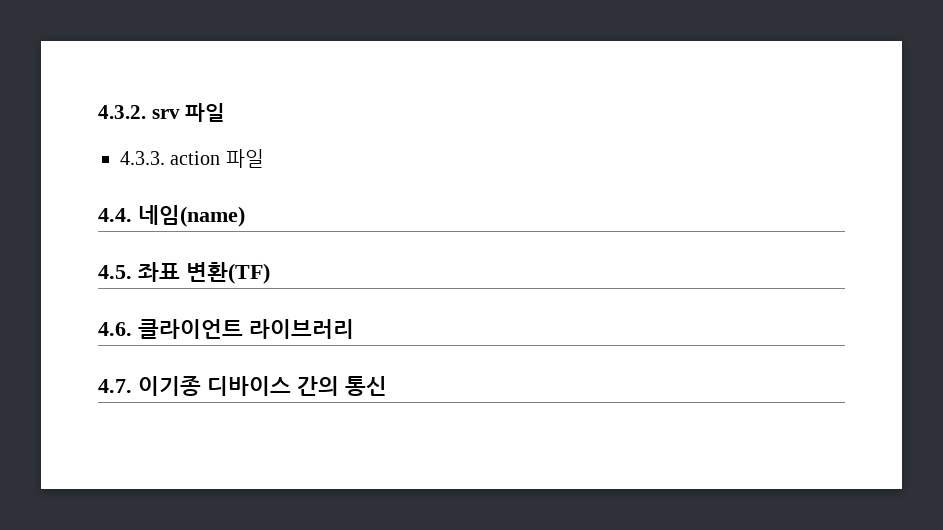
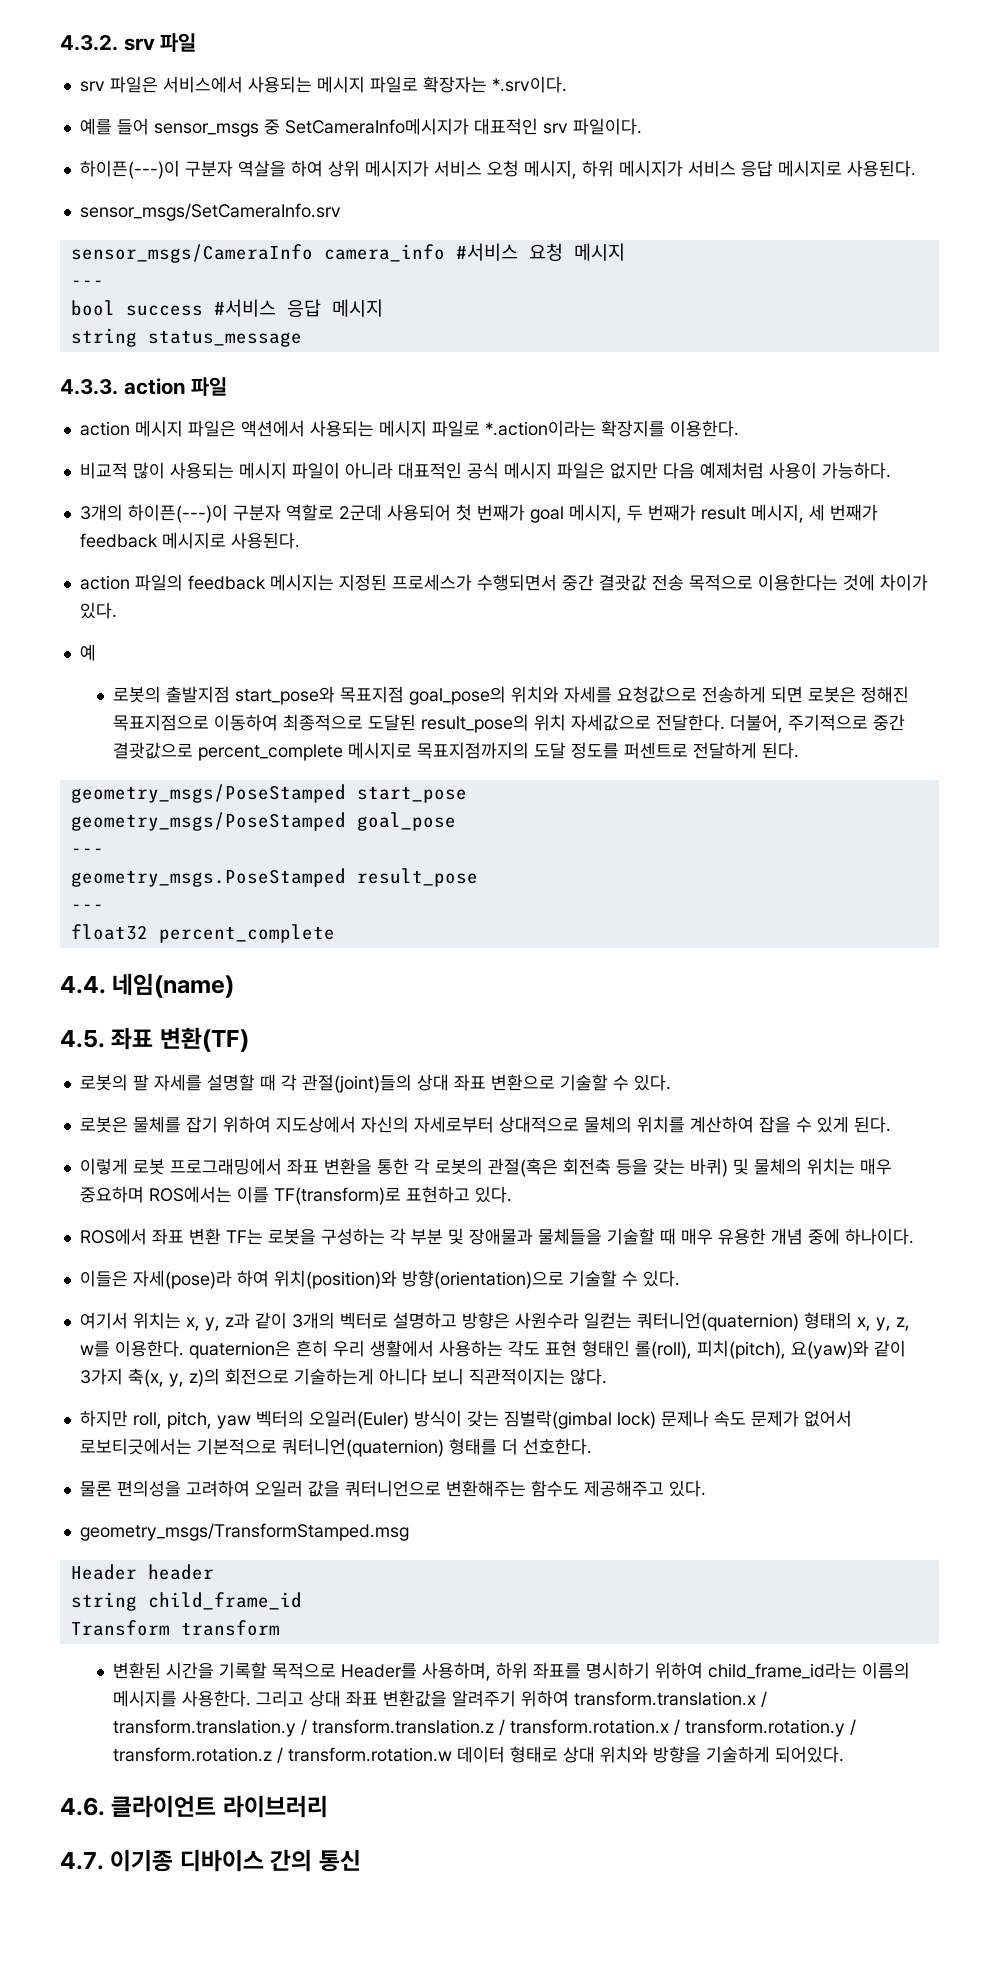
[120,149,264,168] 4.3.3. action 파일 -> [79,76,567,93] [79,118,642,137] [79,160,916,179] [79,203,341,221] [70,243,625,263] [70,280,104,287] [70,299,383,317] [70,328,302,347] [60,377,228,396] [79,420,739,437] [79,462,891,479] [79,504,878,523] [79,532,300,549] [79,574,928,591] [79,602,117,619] [79,644,96,661] [113,686,910,705] [113,714,906,733] [113,742,800,761] [70,784,467,803] [70,812,456,831] [70,848,104,855] [70,868,478,887] [70,904,104,911] [70,924,335,943] srv 파일은 서비스에서 사용되는 메시지 파일로 확장자는 *.srv이다. // 예를 들어 sensor_msgs 중 SetCameraInfo메시지가 대표적인 srv 파일이다. // 하이픈(---)이 구분자 역살을 하여 상위 메시지가 서비스 오청 메시지, 하위 메시지가 서비스 응답 메시지로 사용된다. // sensor_msgs/SetCameraInfo.srv // sensor_msgs/CameraInfo camera_info #서비스 요청 메시지 // --- // bool success #서비스 응답 메시지 // string status_message // 4.3.3. action 파일 // action 메시지 파일은 액션에서 사용되는 메시지 파일로 *.action이라는 확장지를 이용한다. // 비교적 많이 사용되는 메시지 파일이 아니라 대표적인 공식 메시지 파일은 없지만 다음 예제처럼 사용이 가능하다. // 3개의 하이픈(---)이 구분자 역할로 2군데 사용되어 첫 번째가 goal 메시지, 두 번째가 result 메시지, 세 번째가 feedback 메시지로 사용된다. // action 파일의 feedback 메시지는 지정된 프로세스가 수행되면서 중간 결괏값 전송 목적으로 이용한다는 것에 차이가 있다. // 예 // 로봇의 출발지점 start_pose와 목표지점 goal_pose의 위치와 자세를 요청값으로 전송하게 되면 로봇은 정해진 목표지점으로 이동하여 최종적으로 도달된 result_pose의 위치 자세값으로 전달한다. 더불어, 주기적으로 중간 결괏값으로 percent_complete 메시지로 목표지점까지의 도달 정도를 퍼센트로 전달하게 된다. // geometry_msgs/PoseStamped start_pose // geometry_msgs/PoseStamped goal_pose // --- // geometry_msgs.PoseStamped result_pose // --- // float32 percent_complete
(270, 273) none -> [79,1074,671,1093] [79,1116,891,1133] [79,1158,892,1177] [79,1186,512,1205] [79,1228,914,1245] [79,1270,680,1289] [79,1312,910,1331] [79,1340,906,1359] [79,1368,607,1387] [79,1410,852,1429] [79,1438,592,1457] [79,1480,706,1497] [79,1523,409,1541] [70,1564,214,1580] [70,1592,302,1611] [70,1620,280,1636] [113,1662,911,1681] [113,1690,768,1707] [113,1719,857,1737] [113,1746,845,1763] // 로봇의 팔 자세를 설명할 때 각 관절(joint)들의 상대 좌표 변환으로 기술할 수 있다. // 로봇은 물체를 잡기 위하여 지도상에서 자신의 자세로부터 상대적으로 물체의 위치를 계산하여 잡을 수 있게 된다. // 이렇게 로봇 프로그래밍에서 좌표 변환을 통한 각 로봇의 관절(혹은 회전축 등을 갖는 바퀴) 및 물체의 위치는 매우 중요하며 ROS에서는 이를 TF(transform)로 표현하고 있다. // ROS에서 좌표 변환 TF는 로봇을 구성하는 각 부분 및 장애물과 물체들을 기술할 때 매우 유용한 개념 중에 하나이다. // 이들은 자세(pose)라 하여 위치(position)와 방향(orientation)으로 기술할 수 있다. // 여기서 위치는 x, y, z과 같이 3개의 벡터로 설명하고 방향은 사원수라 일컫는 쿼터니언(quaternion) 형태의 x, y, z, w를 이용한다. quaternion은 흔히 우리 생활에서 사용하는 각도 표현 형태인 롤(roll), 피치(pitch), 요(yaw)와 같이 3가지 축(x, y, z)의 회전으로 기술하는게 아니다 보니 직관적이지는 않다. // 하지만 roll, pitch, yaw 벡터의 오일러(Euler) 방식이 갖는 짐벌락(gimbal lock) 문제나 속도 문제가 없어서 로보티긋에서는 기본적으로 쿼터니언(quaternion) 형태를 더 선호한다. // 물론 편의성을 고려하여 오일러 값을 쿼터니언으로 변환해주는 함수도 제공해주고 있다. // geometry_msgs/TransformStamped.msg // Header header // string child_frame_id // Transform transform // 변환된 시간을 기록할 목적으로 Header를 사용하며, 하위 좌표를 명시하기 위하여 child_frame_id라는 이름의 메시지를 사용한다. 그리고 상대 좌표 변환값을 알려주기 위하여 transform.translation.x / transform.translation.y / transform.translation.z / transform.rotation.x / transform.rotation.y / transform.rotation.z / transform.rotation.w 데이터 형태로 상대 위치와 방향을 기술하게 되어있다.

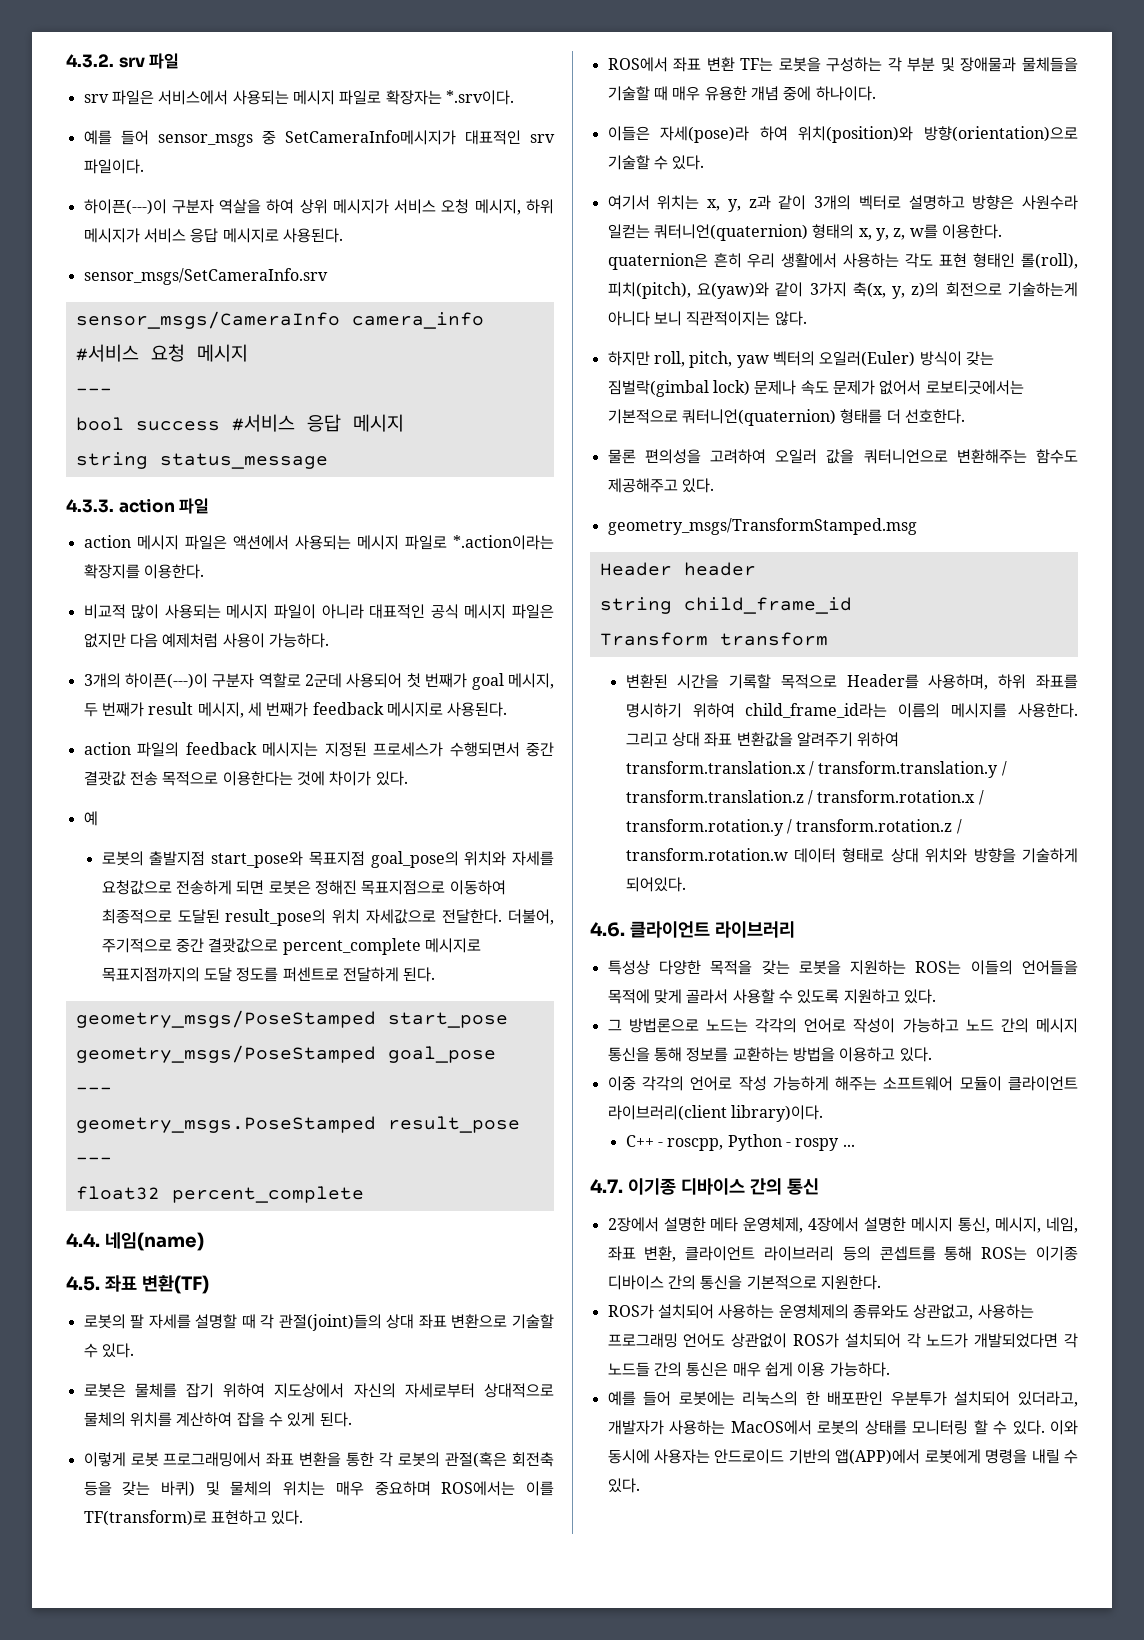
(328, 1806) none -> [607,960,1078,975] [607,989,936,1004] [607,1018,1078,1033] [607,1047,932,1062] [607,1076,1078,1091] [607,1105,823,1122] [625,1134,855,1151] // 특성상 다양한 목적을 갖는 로봇을 지원하는 ROS는 이들의 언어들을 목적에 맞게 골라서 사용할 수 있도록 지원하고 있다. // 그 방법론으로 노드는 각각의 언어로 작성이 가능하고 노드 간의 메시지 통신을 통해 정보를 교환하는 방법을 이용하고 있다. // 이중 각각의 언어로 작성 가능하게 해주는 소프트웨어 모듈이 클라이언트 라이브러리(client library)이다. // C++ - roscpp, Python - rospy ...
(361, 1860) none -> [607,1217,1078,1233] [607,1246,1078,1262] [607,1275,881,1290] [607,1304,1034,1320] [607,1333,1078,1348] [607,1362,890,1377] [607,1391,1078,1407] [607,1420,1078,1435] [607,1449,1078,1465] [607,1478,640,1493] // 2장에서 설명한 메타 운영체제, 4장에서 설명한 메시지 통신, 메시지, 네임, 좌표 변환, 클라이언트 라이브러리 등의 콘셉트를 통해 ROS는 이기종 디바이스 간의 통신을 기본적으로 지원한다. // ROS가 설치되어 사용하는 운영체제의 종류와도 상관없고, 사용하는 프로그래밍 언어도 상관없이 ROS가 설치되어 각 노드가 개발되었다면 각 노드들 간의 통신은 매우 쉽게 이용 가능하다. // 예를 들어 로봇에는 리눅스의 한 배포판인 우분투가 설치되어 있더라고, 개발자가 사용하는 MacOS에서 로봇의 상태를 모니터링 할 수 있다. 이와 동시에 사용자는 안드로이드 기반의 앱(APP)에서 로봇에게 명령을 내릴 수 있다.

